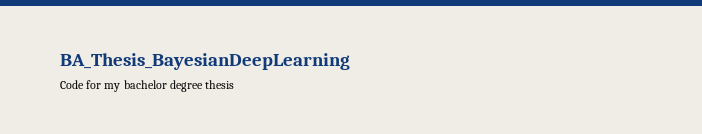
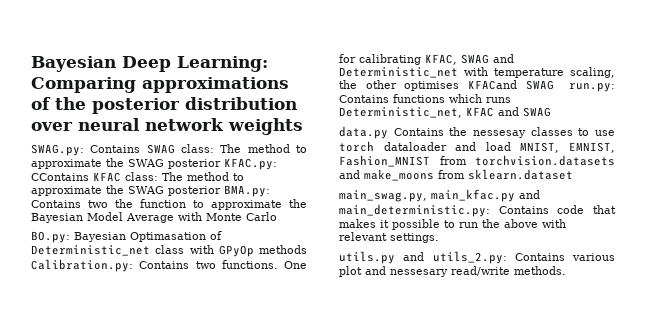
[60,53,350,70] [60,80,235,92] BA_Thesis_BayesianDeepLearning // Code for my bachelor degree thesis -> [31,56,268,72] [31,77,289,93] [31,97,297,114] [31,118,303,135] [31,144,308,156] [31,158,277,170] [31,172,244,182] [31,185,270,197] [31,199,307,210] [31,212,277,223] [31,231,222,243] [31,245,307,257] [31,259,307,272] [339,54,514,65] [339,67,615,78] [339,80,615,92] [339,94,511,103] [339,107,551,118] [339,126,615,139] [339,141,615,153] [339,155,615,167] [339,169,573,181] [339,189,540,202] [339,204,616,217] [339,219,566,230] [339,232,439,243] [339,251,615,264] [339,266,566,277] Bayesian Deep Learning: Comparing approximations of the posterior distribution over neural network weights // SWAG.py: Contains SWAG class: The method to approximate the SWAG posterior KFAC.py: CContains KFAC class: The method to approximate the SWAG posterior BMA.py: Contains two the function to approximate the Bayesian Model Average with Monte Carlo // BO.py: Bayesian Optimasation of Deterministic_net class with GPyOp methods Calibration.py: Contains two functions. One for calibrating KFAC, SWAG and Deterministic_net with temperature scaling, the other optimises KFACand SWAG run.py: Contains functions which runs Deterministic_net, KFAC and SWAG // data.py Contains the nessesay classes to use torch dataloader and load MNIST, EMNIST, Fashion_MNIST from torchvision.datasets and make_moons from sklearn.dataset // main_swag.py, main_kfac.py and main_deterministic.py: Contains code that makes it possible to run the above with relevant settings. // utils.py and utils_2.py: Contains various plot and nessesary read/write methods.

